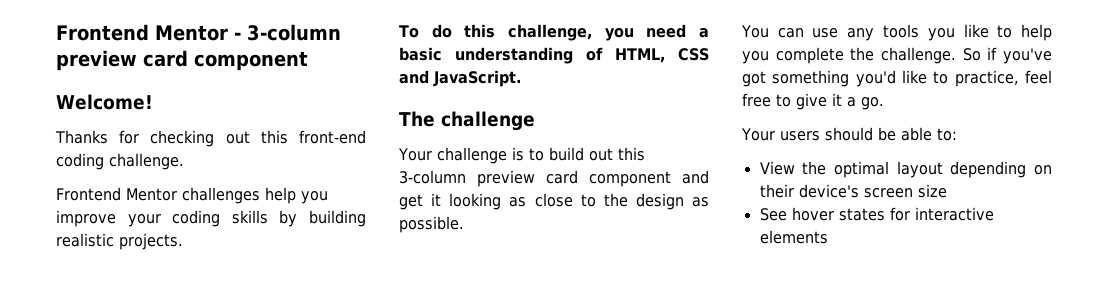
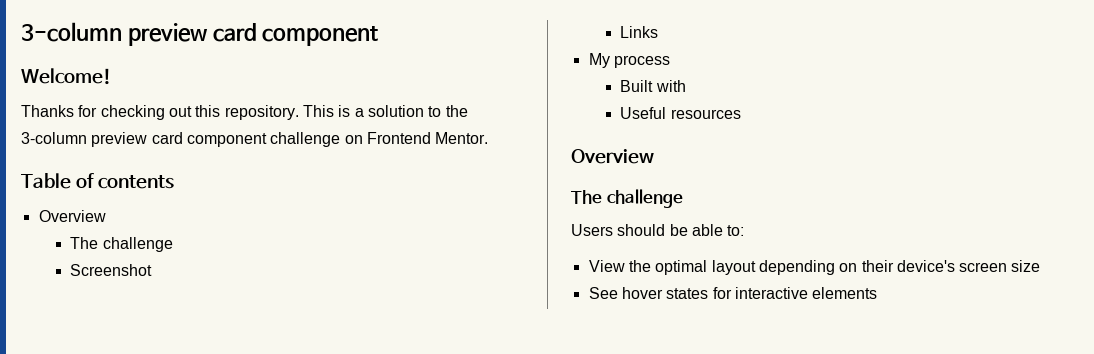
[56,24,241,41] Frontend Mentor - -> (21, 32) none
[299,130,366,144] [56,153,184,170] [56,187,328,204] [56,210,366,227] [56,233,183,250] [399,24,709,41] [399,47,709,64] [399,70,521,87] [399,111,535,131] [398,147,645,164] [399,170,709,187] [399,193,709,210] [399,216,464,233] [741,24,1052,41] [742,47,1052,64] [742,70,1052,87] [742,93,884,110] [741,128,820,141] front-end coding challenge. // Frontend Mentor challenges help you improve your coding skills by building realistic projects. // To do this challenge, you need a basic understanding of HTML, CSS and JavaScript. // The challenge // Your challenge is to build out this 3-column preview card component and get it looking as close to the design as possible. // You can use any tools you like to help you complete the challenge. So if you've got something you'd like to practice, feel free to give it a go. // Your users -> [224,105,468,120] [21,132,489,147] [21,173,175,189] [38,210,106,222] [70,237,173,252] [70,264,153,276] [620,26,659,38] [588,53,670,68] [620,80,686,92] [620,107,741,119] [571,149,654,164] [571,189,683,208] [571,224,613,236] repository. This is a solution to the 3-column preview card component challenge on Frontend Mentor. // Table of contents // Overview // The challenge // Screenshot // Links // My process // Built with // Useful resources // Overview // The challenge // Users

